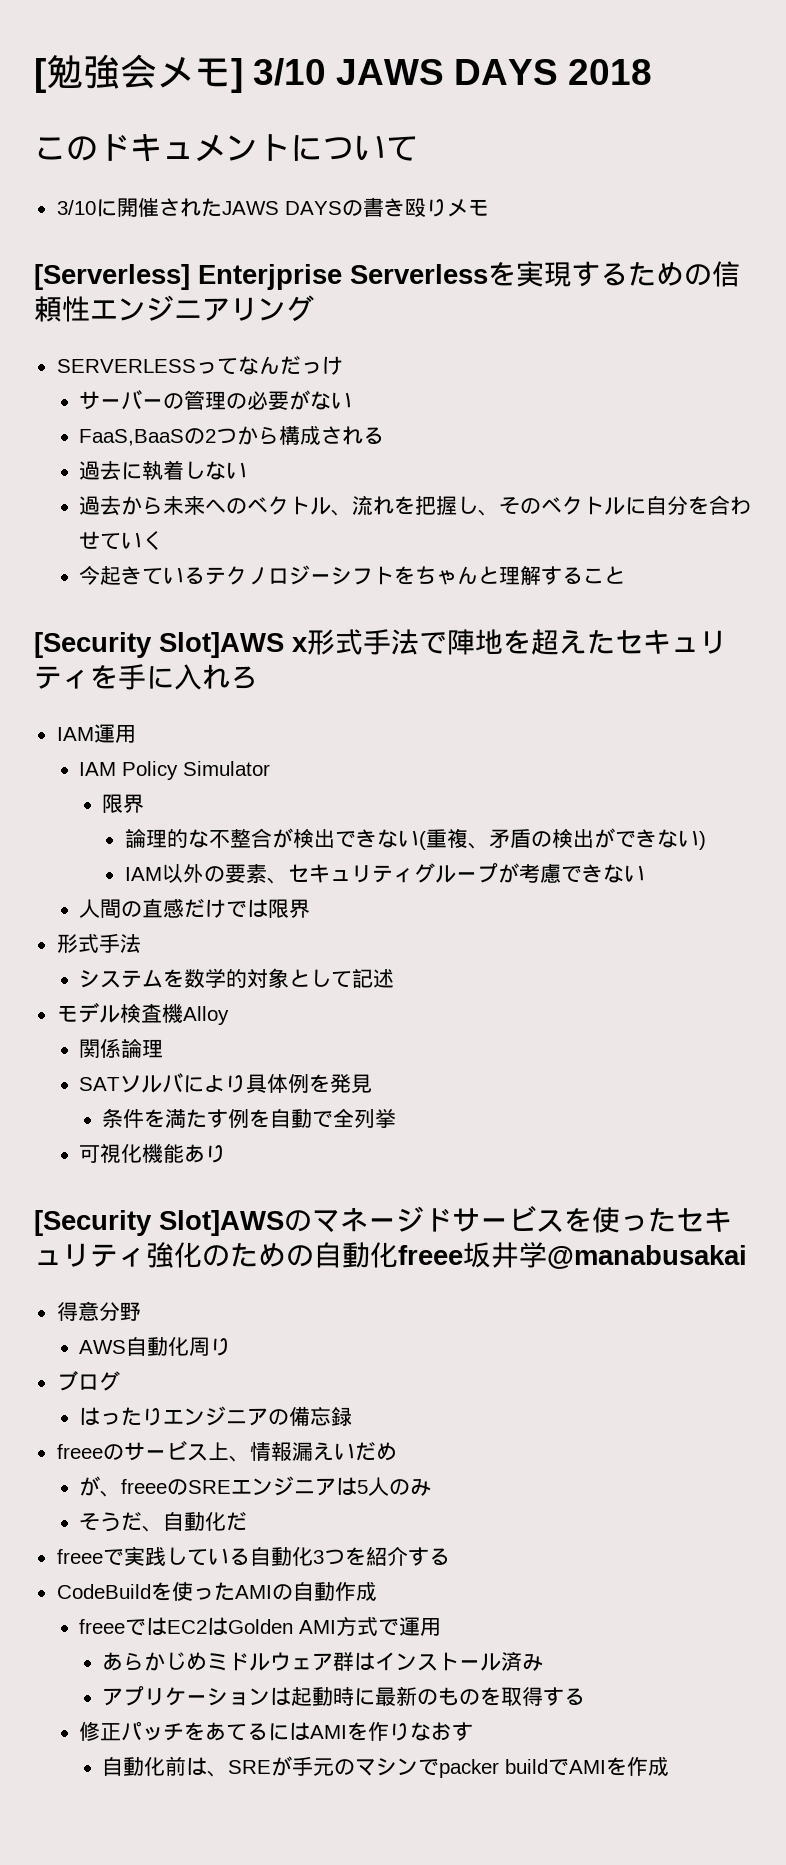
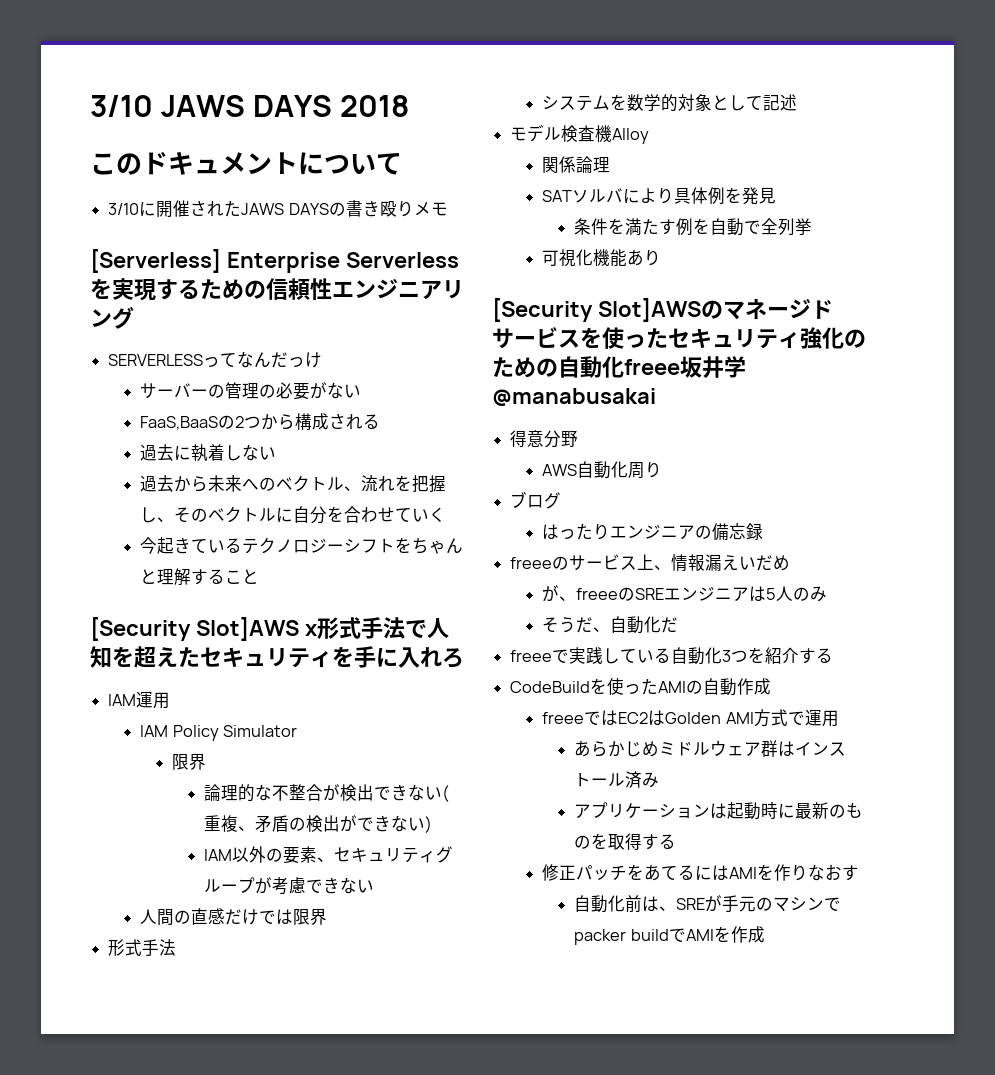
[34,54,243,93] [勉強会メモ] -> (90, 106) none
[198,264,342,290] Enterjprise -> [226,252,340,273] Enterprise
[447,629,503,655] 陣地 -> [426,618,449,638] [90,646,112,668] 人知

